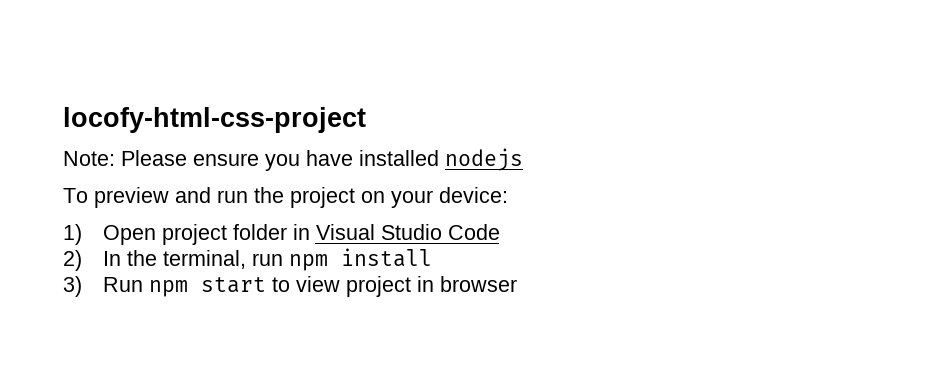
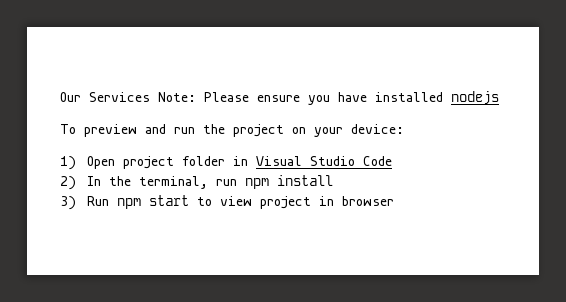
[63,107,366,133] locofy-html-css-project // -> [60,92,150,102] Our Services

